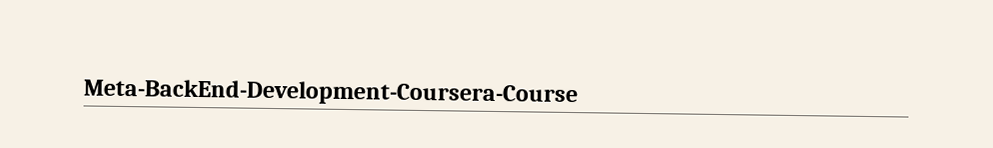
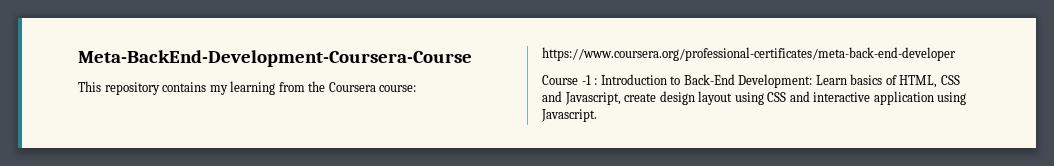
(578, 93) none -> [78,81,417,95] [542,47,956,61] [542,74,960,88] [542,91,967,105] [541,109,597,122] // This repository contains my learning from the Coursera course: https://www.coursera.org/professional-certificates/meta-back-end-developer // Course -1 : Introduction to Back-End Development: Learn basics of HTML, CSS and Javascript, create design layout using CSS and interactive application using Javascript.

